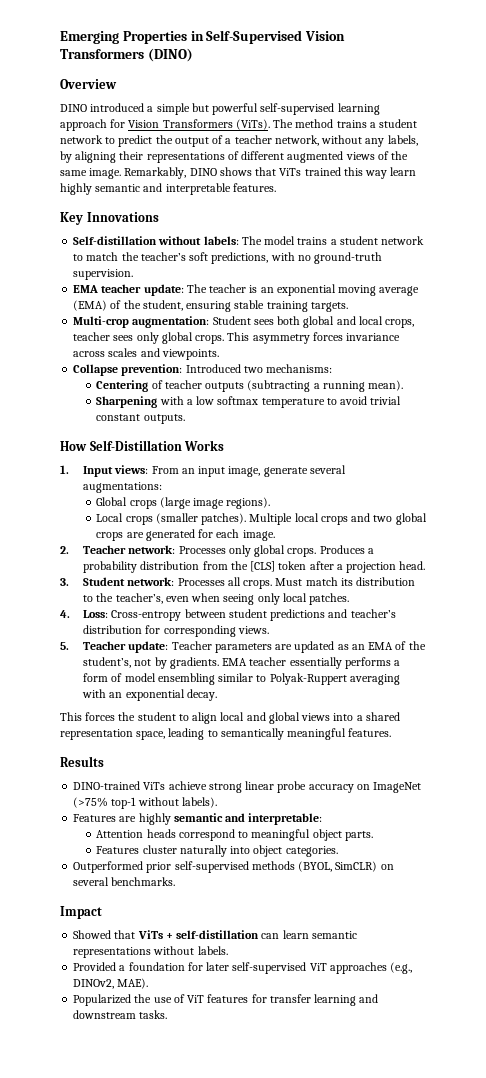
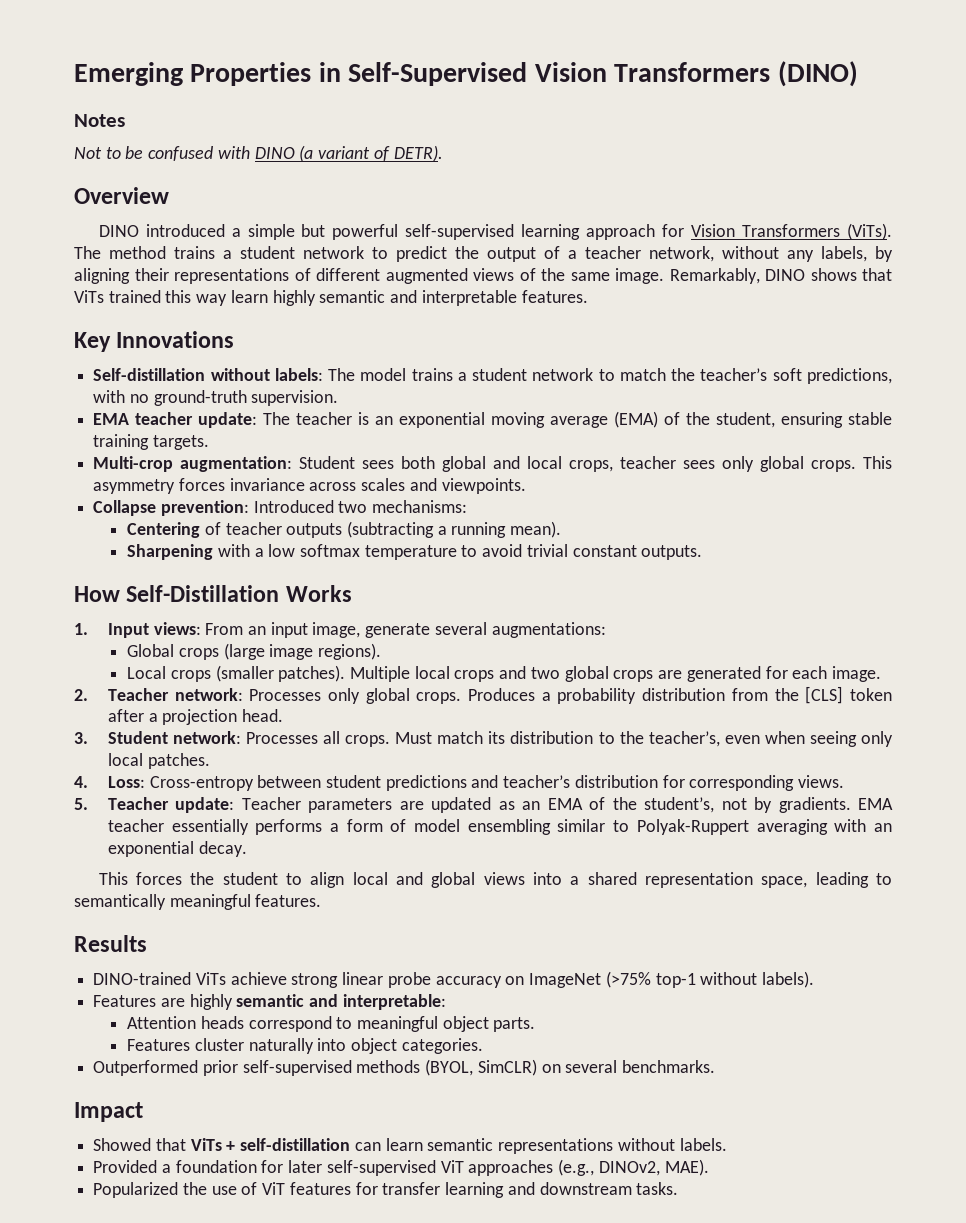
(193, 55) none -> [74,114,125,127] [74,145,443,162] // Notes // Not to be confused with DINO (a variant of DETR).

